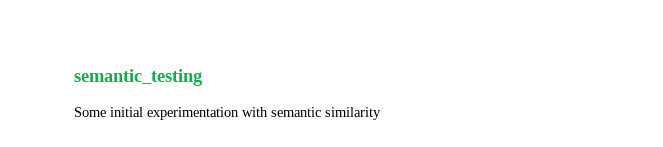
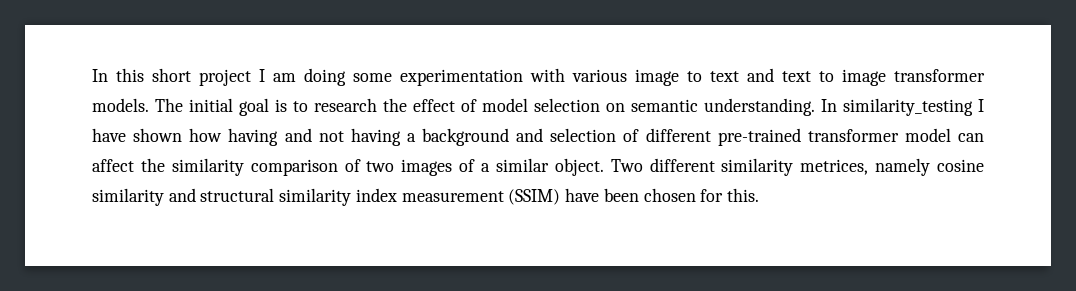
[74,69,203,86] [74,107,381,120] semantic_testing // Some initial experimentation with semantic similarity -> [92,68,985,86] [92,98,984,116] [92,128,984,146] [92,158,984,176] [92,188,759,206] In this short project I am doing some experimentation with various image to text and text to image transformer models. The initial goal is to research the effect of model selection on semantic understanding. In similarity_testing I have shown how having and not having a background and selection of different pre-trained transformer model can affect the similarity comparison of two images of a similar object. Two different similarity metrices, namely cosine similarity and structural similarity index measurement (SSIM) have been chosen for this.

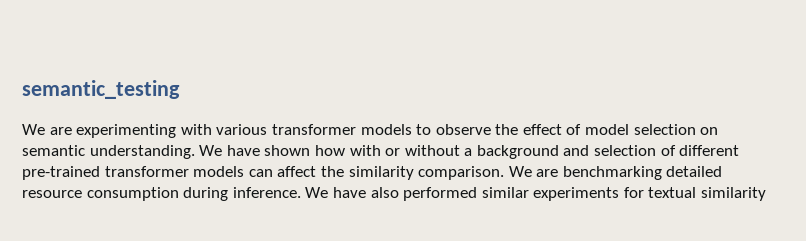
[92,68,985,86] [92,98,377,116] In this short project I am doing some experimentation with various image to text and text to image transformer models. The initial goal is to research -> [22,80,180,99] [22,124,491,138] semantic_testing // We are experimenting with various transformer models to observe
[821,98,984,116] [92,128,401,146] In similarity_testing I have shown how having and not having -> [199,145,460,156] We have shown how with or without
[904,128,951,142] model -> [193,166,245,177] models
[250,158,984,176] [92,188,759,206] comparison of two images of a similar object. Two different similarity metrices, namely cosine similarity and structural similarity index measurement (SSIM) have been chosen for this. -> [418,166,723,180] [22,187,767,201] comparison. We are benchmarking detailed resource consumption during inference. We have also performed similar experiments for textual similarity

